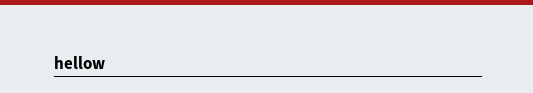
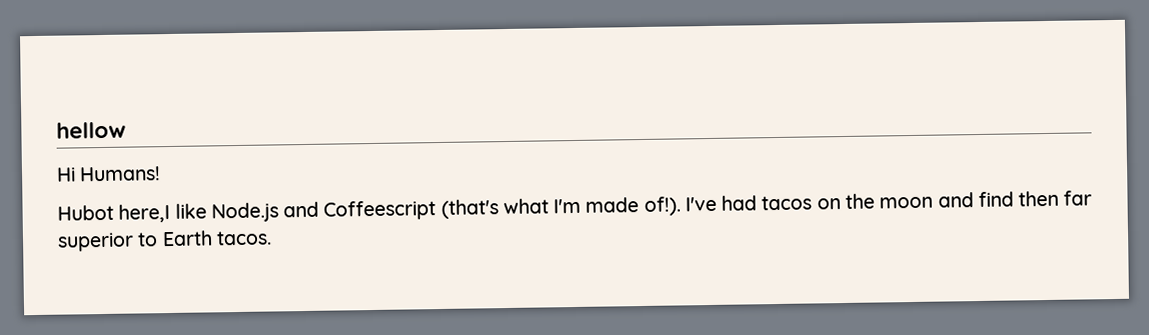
(105, 62) none -> [56,166,162,182] [57,190,1093,223] [57,230,272,252] // Hi Humans! // Hubot here,I like Node.js and Coffeescript (that's what I'm made of!). I've had tacos on the moon and find then far superior to Earth tacos.

